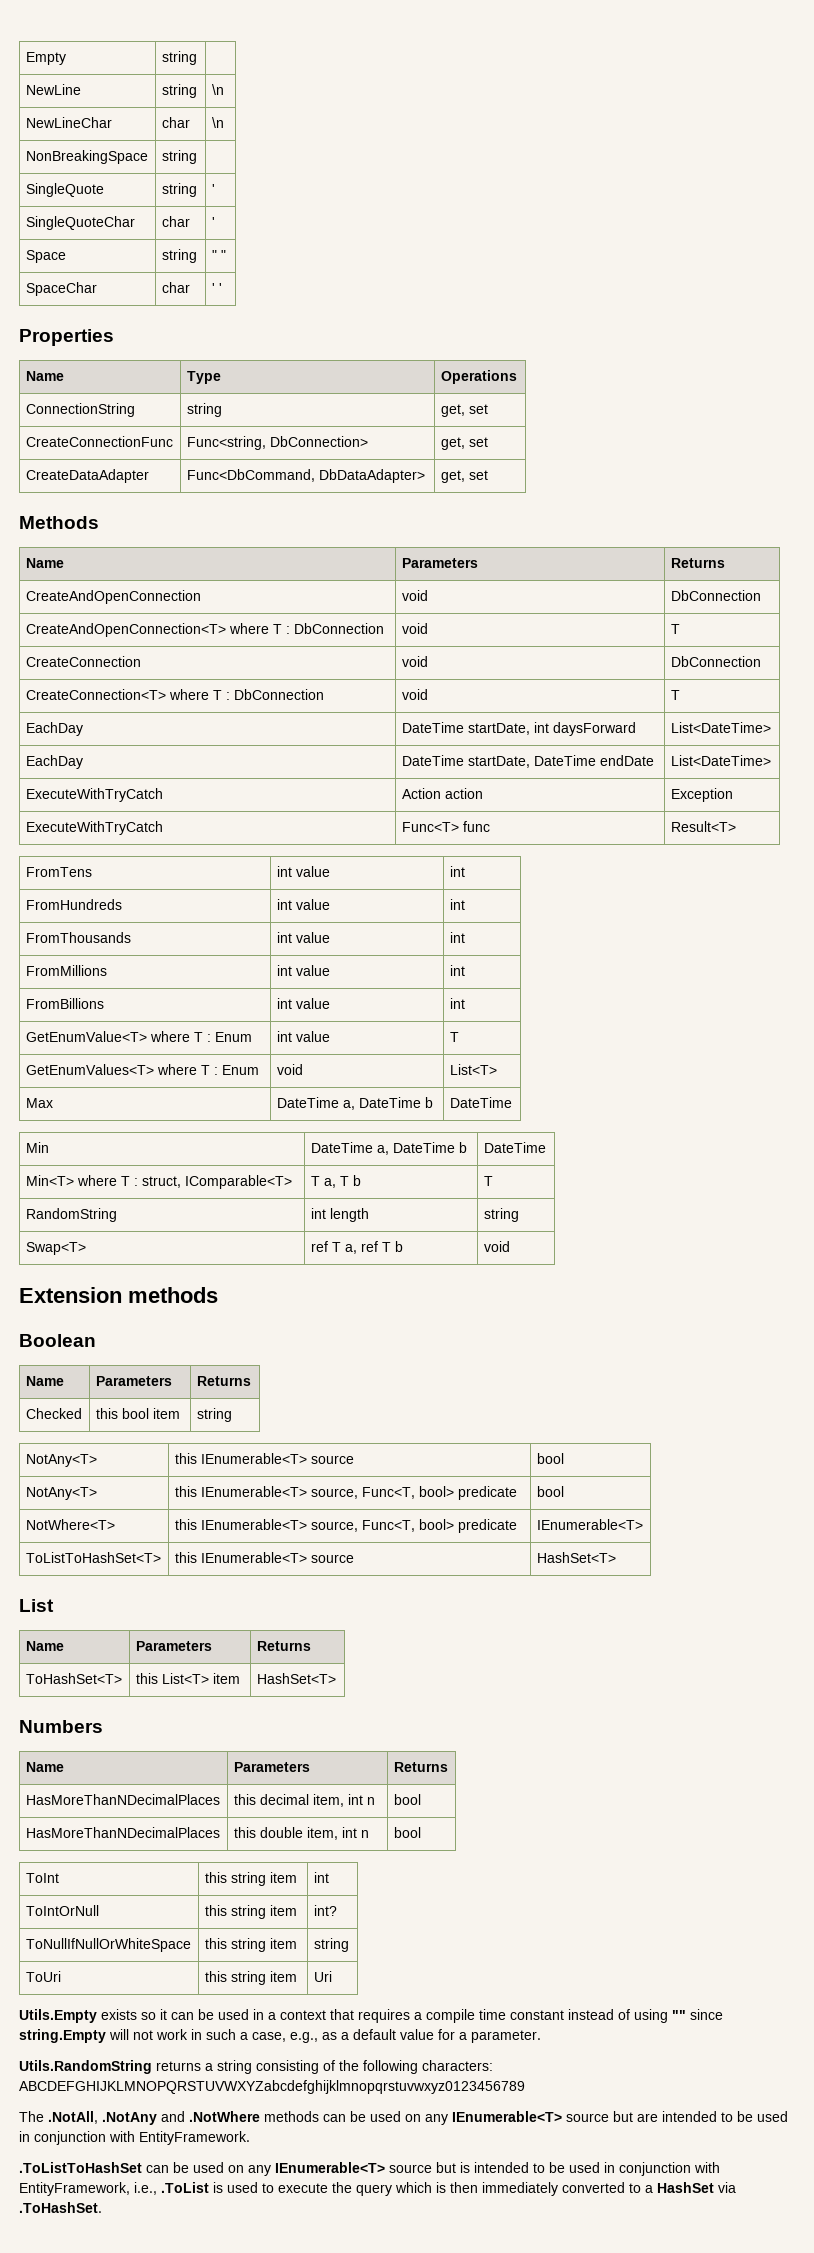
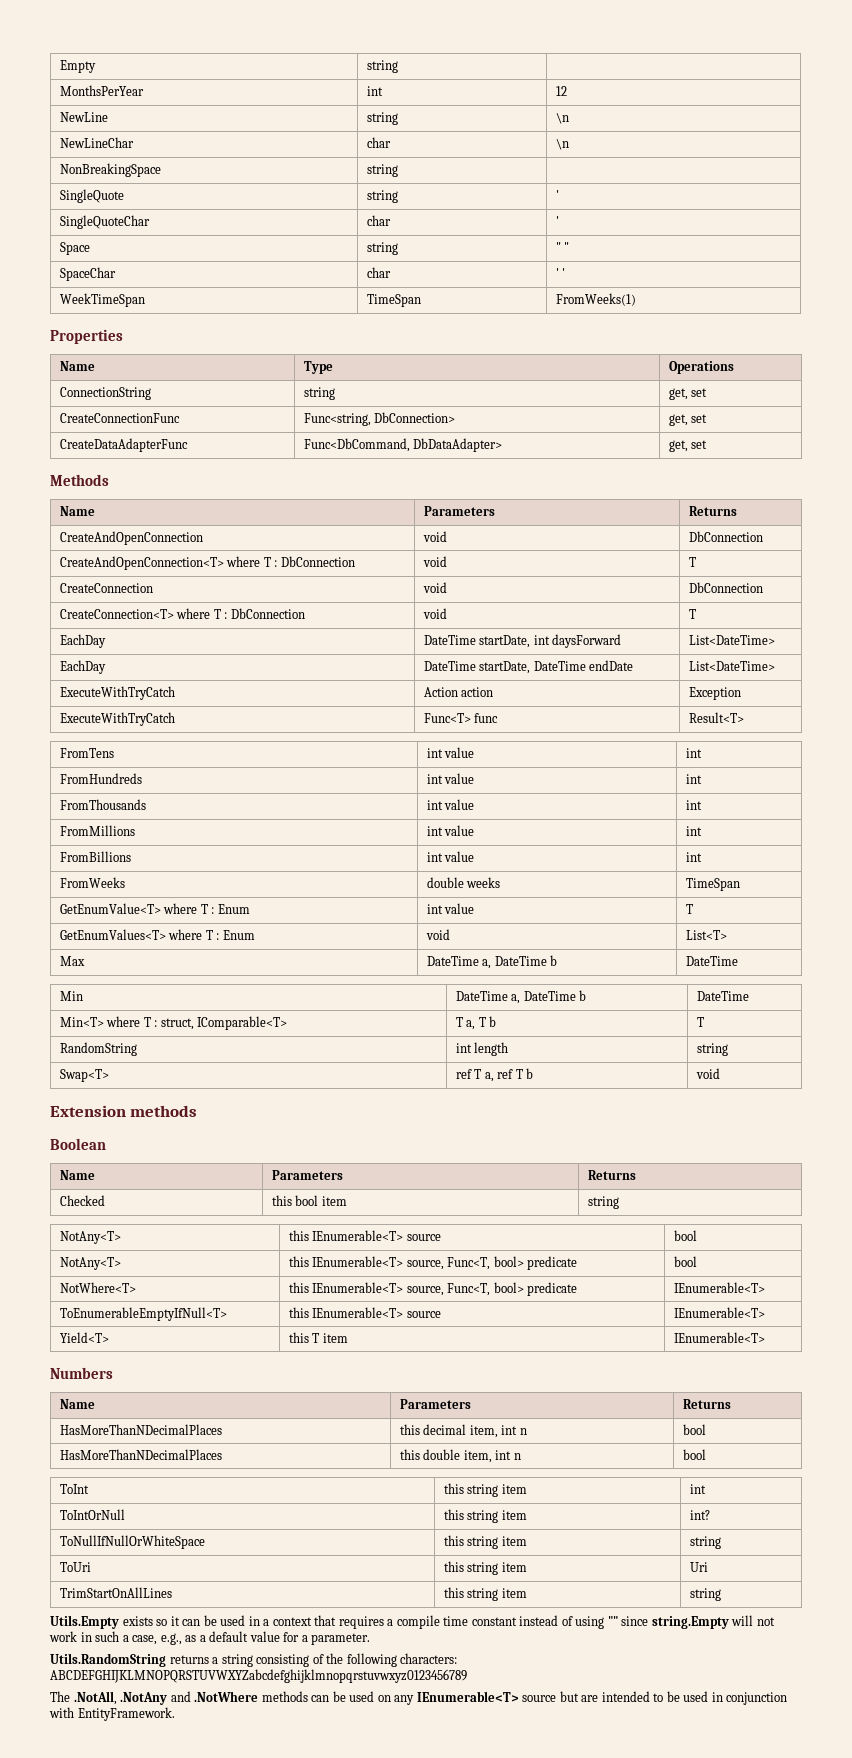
(197, 58) none -> [59,85,144,96] [366,86,383,96] [555,86,567,96] // MonthsPerYear | int | 12
(222, 288) none -> [59,293,145,307] [366,294,421,307] [555,293,636,306] // WeekTimeSpan | TimeSpan | FromWeeks(1)
[25,469,149,483] CreateDataAdapter -> [59,438,188,452] CreateDataAdapterFunc
(465, 1003) none -> [59,877,125,888] [426,877,501,888] [685,878,740,891] // FromWeeks | double weeks | TimeSpan
[25,1552,161,1563] [174,1552,354,1563] [536,1552,616,1563] [19,1599,54,1612] [25,1641,64,1651] [135,1641,212,1651] [256,1641,311,1651] [25,1673,122,1684] [135,1673,240,1684] [256,1673,336,1684] ToListToHashSet<T> | this IEnumerable<T> source | HashSet<T> // List // Name | Parameters | Returns // ToHashSet<T> | this List<T> item | HashSet<T> -> [59,1307,227,1321] [288,1307,441,1318] [673,1307,765,1318] [59,1332,109,1343] [288,1332,348,1343] [673,1332,765,1343] ToEnumerableEmptyIfNull<T> | this IEnumerable<T> source | IEnumerable<T> // Yield<T> | this T item | IEnumerable<T>
(332, 1976) none -> [59,1587,172,1598] [443,1587,527,1601] [689,1588,721,1601] // TrimStartOnAllLines | this string item | string
[19,2162,720,2176] [19,2182,736,2196] [19,2202,102,2213] // .ToListToHashSet can be used on any IEnumerable<T> source but is intended to be used in conjunction with EntityFramework, i.e., .ToList is used to execute the query which is then immediately converted to a HashSet via .ToHashSet. -> (175, 1714) none

